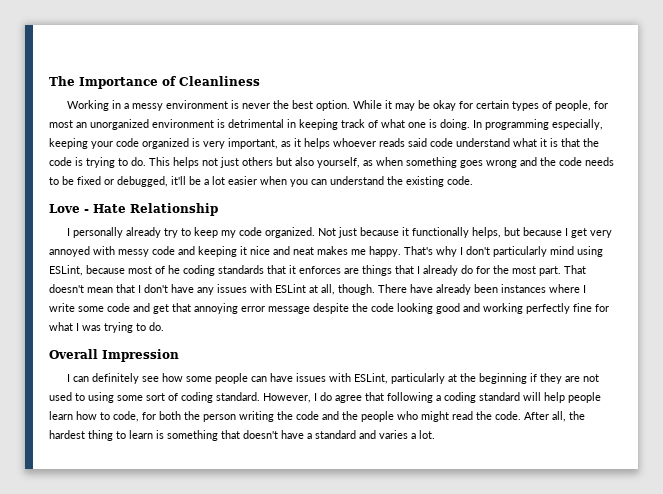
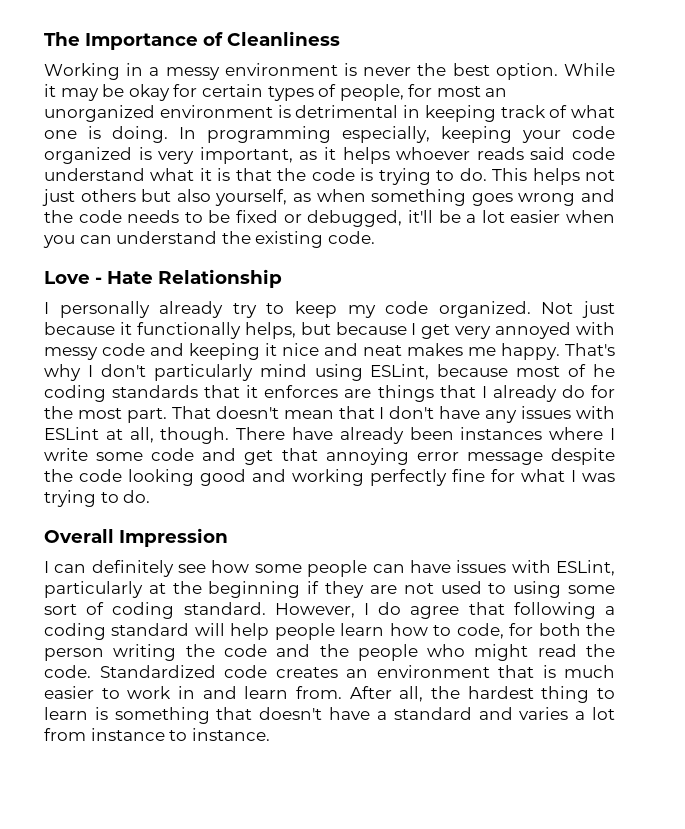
(521, 415) none -> [99,665,615,678] [44,686,342,699] Standardized code creates an environment that is much easier to work in and learn from.
[419,430,435,439] lot. -> [592,707,615,720] [44,728,270,741] lot from instance to instance.

